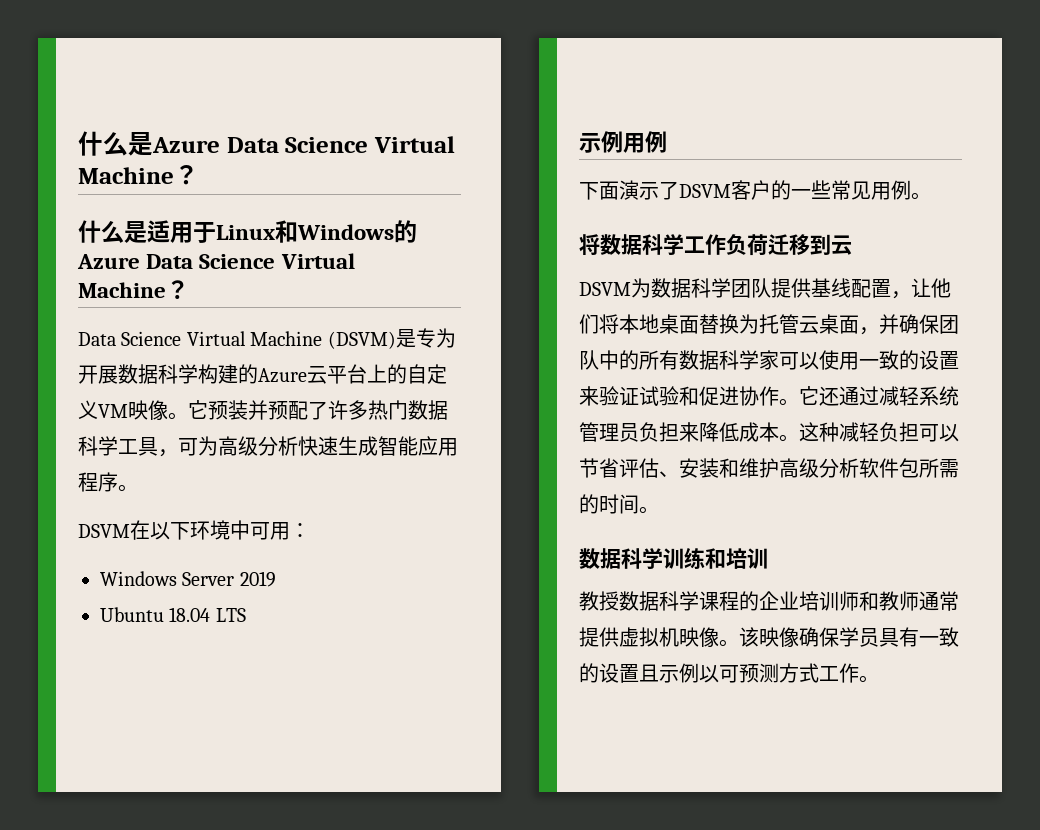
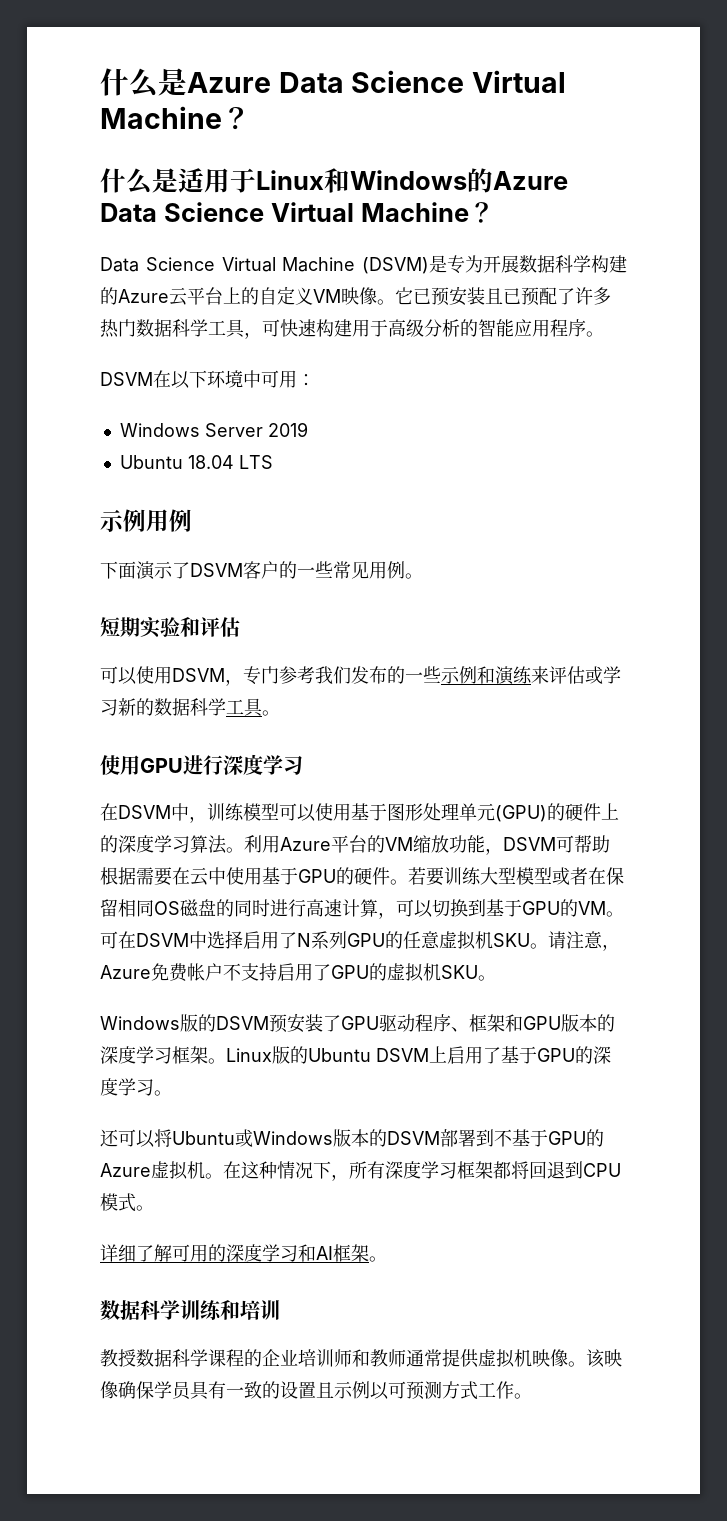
[208,400,268,420] 预装并 -> [413,286,521,306] 已预安装且已
[198,436,378,456] 为高级分析快速生成 -> [280,319,478,337] 快速构建用于高级分析的
[579,234,852,256] [579,278,951,299] [579,314,959,335] [579,350,959,370] [579,386,959,406] [579,422,959,442] [579,458,959,478] [579,494,639,514] 将数据科学工作负荷迁移到云 // DSVM为数据科学团队提供基线配置，让他们将本地桌面替换为托管云桌面，并确保团队中的所有数据科学家可以使用一致的设置来验证试验和促进协作。它还通过减轻系统管理员负担来降低成本。这种减轻负担可以节省评估、安装和维护高级分析软件包所需的时间 -> [100,617,240,638] [100,666,621,686] [100,698,280,717] [100,754,303,775] [100,803,619,823] [100,835,610,855] [100,867,624,886] [100,899,624,919] [100,930,620,951] [100,963,496,982] [100,1013,615,1033] [100,1046,611,1064] [100,1078,172,1096] [100,1129,604,1148] [100,1161,621,1181] [100,1193,154,1212] [100,1244,369,1262] 短期实验和评估 // 可以使用DSVM，专门参考我们发布的一些示例和演练来评估或学习新的数据科学工具。 // 使用GPU进行深度学习 // 在DSVM中，训练模型可以使用基于图形处理单元(GPU)的硬件上的深度学习算法。利用Azure平台的VM缩放功能，DSVM可帮助根据需要在云中使用基于GPU的硬件。若要训练大型模型或者在保留相同OS磁盘的同时进行高速计算，可以切换到基于GPU的VM。可在DSVM中选择启用了N系列GPU的任意虚拟机SKU。请注意，Azure免费帐户不支持启用了GPU的虚拟机SKU。 // Windows版的DSVM预安装了GPU驱动程序、框架和GPU版本的深度学习框架。Linux版的Ubuntu DSVM上启用了基于GPU的深度学习。 // 还可以将Ubuntu或Windows版本的DSVM部署到不基于GPU的Azure虚拟机。在这种情况下，所有深度学习框架都将回退到CPU模式。 // 详细了解可用的深度学习和AI框架

